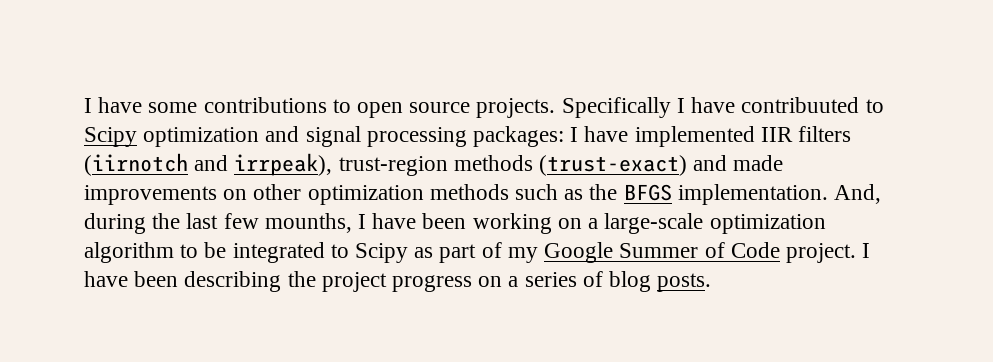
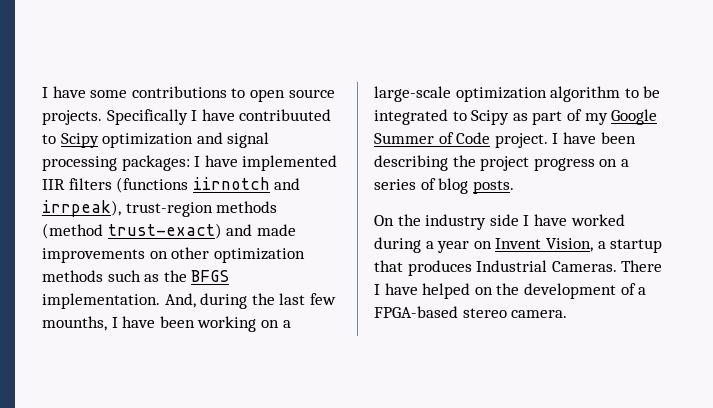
[84,153,188,176] (iirnotch -> [116,177,270,193] (functions iirnotch
[539,155,688,176] (trust-exact) -> [42,223,222,239] (method trust-exact)
(712, 282) none -> [374,214,625,230] [374,237,663,253] [374,260,663,276] [374,283,647,299] [374,306,568,318] // On the industry side I have worked during a year on Invent Vision, a startup that produces Industrial Cameras. There I have helped on the development of a FPGA-based stereo camera.

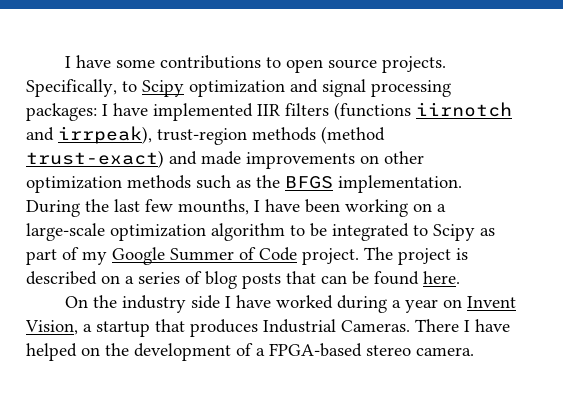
[106,109,332,125] Specifically I have contribuuted -> [26,79,117,97] Specifically,
[164,293,248,309] And, during -> [26,200,80,217] During
[552,132,636,144] [374,155,595,171] I have been describing the project progress -> [364,247,468,265] [26,271,97,285] The project is described
[472,180,514,194] posts. -> [242,271,460,289] posts that can be found here.

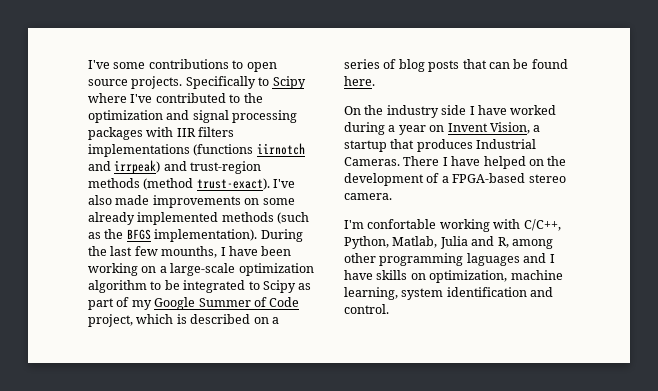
[64,55,111,68] I have -> [88,60,110,69] I've
[26,79,451,97] [26,103,253,121] Specifically, to Scipy optimization and signal processing packages: I have implemented -> [185,76,306,89] [88,93,263,103] [88,110,298,123] [88,127,174,140] Specifically to Scipy where I've contributed to the optimization and signal processing packages with
(329, 109) none -> [88,144,190,157] implementations
[58,126,152,144] irrpeak), -> [114,160,187,174] irrpeak) and
[26,150,424,169] [26,175,231,193] trust-exact) and made improvements on other optimization methods such -> [196,178,296,190] [88,195,295,208] [88,212,310,225] trust-exact). I've also made improvements on some already implemented methods (such
[338,175,462,193] implementation. -> [154,229,258,242] implementation).
[302,247,451,265] project. The project -> [88,314,174,327] project, which
(474, 351) none -> [344,219,561,232] [344,236,553,249] [344,253,555,266] [344,270,563,283] [344,287,554,300] [344,304,389,314] // I'm confortable working with C/C++, Python, Matlab, Julia and R, among other programming laguages and I have skills on optimization, machine learning, system identification and control.

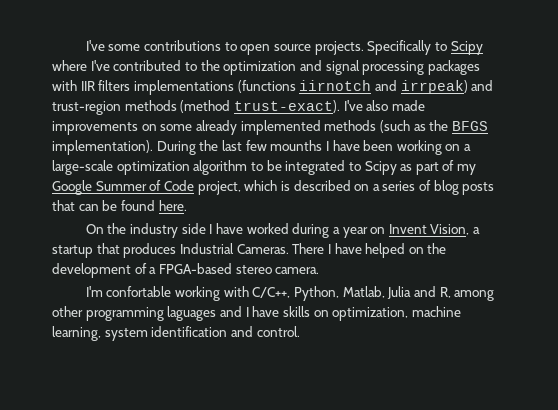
[161,246,218,258] mounths, -> [270,140,323,151] mounths

